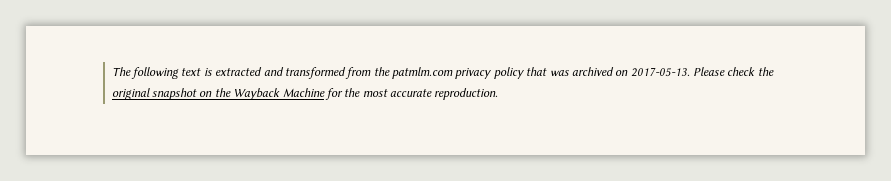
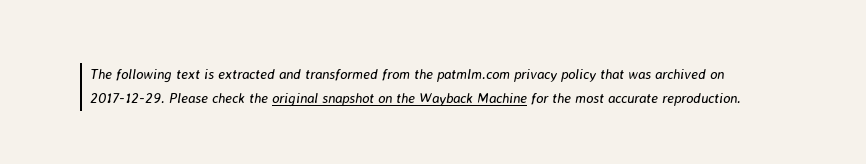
[630,67,690,77] 2017-05-13. -> [89,93,165,104] 2017-12-29.

